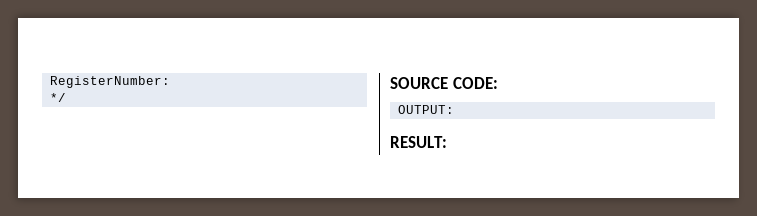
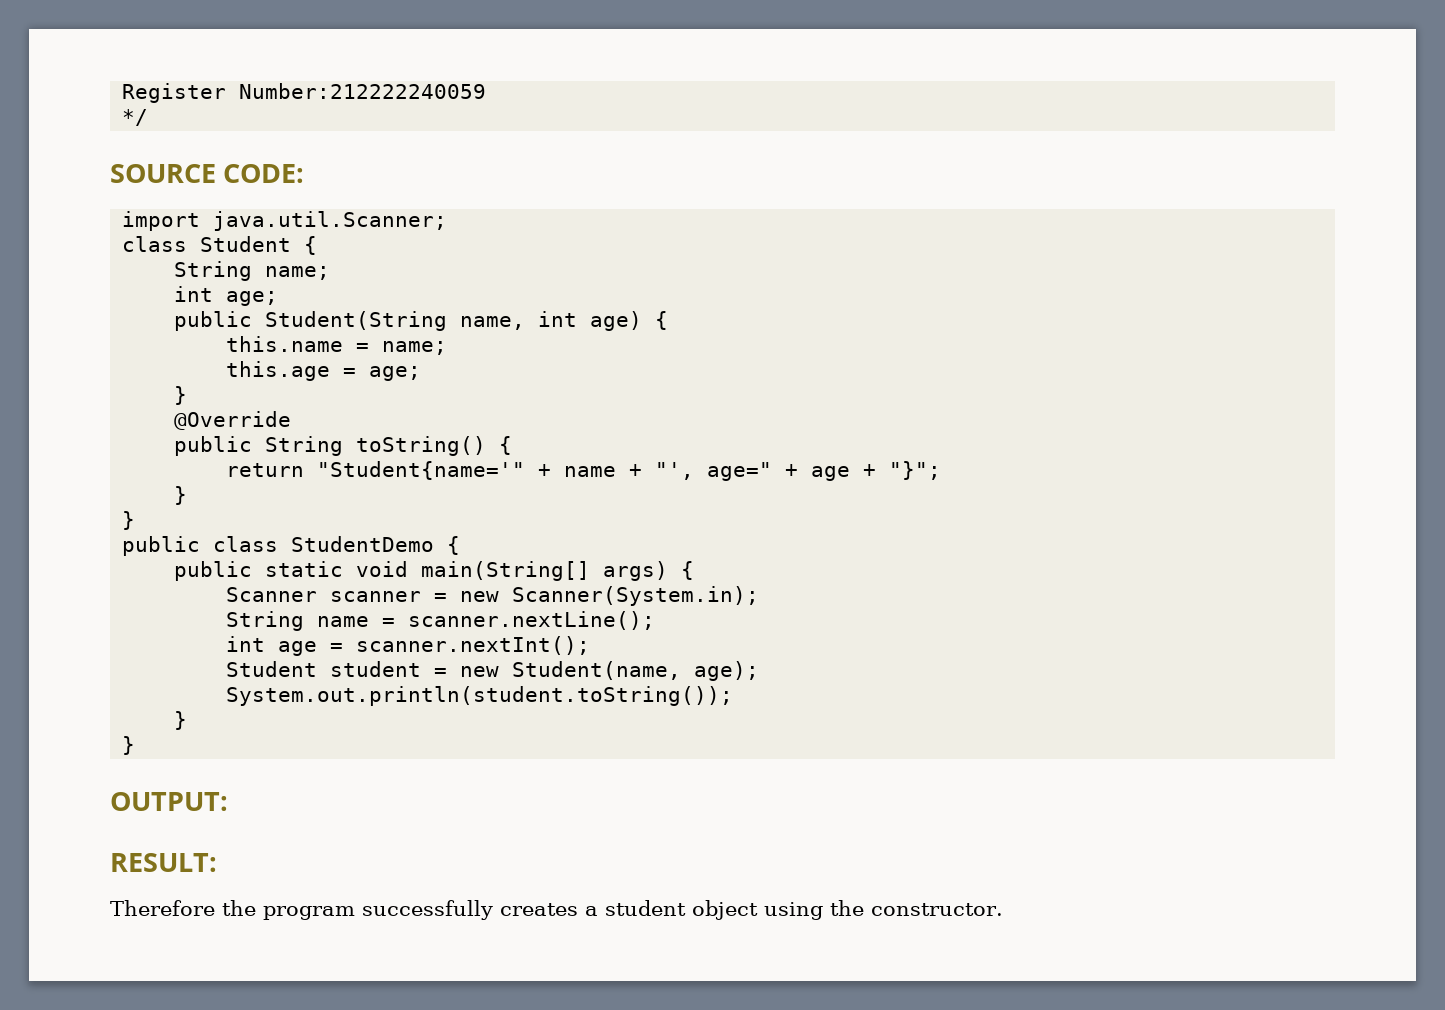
[49,76,170,88] RegisterNumber: -> [122,83,487,103] Register Number:212222240059
[397,105,454,114] [390,136,447,148] OUTPUT: // RESULT: -> [122,211,448,231] [122,236,318,255] [174,261,331,281] [174,286,279,306] [174,311,669,331] [226,336,448,355] [226,361,422,381] [174,386,188,405] [174,411,292,430] [174,436,513,456] [226,461,942,481] [174,486,188,505] [122,511,136,530] [122,536,461,556] [174,561,695,581] [226,586,760,606] [226,611,656,631] [226,636,591,656] [226,661,760,681] [226,686,734,706] [174,711,188,730] [122,736,136,755] [110,792,228,811] [110,853,217,872] [110,900,1003,920] import java.util.Scanner; // class Student { // String name; // int age; // public Student(String name, int age) { // this.name = name; // this.age = age; // } // @Override // public String toString() { // return "Student{name='" + name + "', age=" + age + "}"; // } // } // public class StudentDemo { // public static void main(String[] args) { // Scanner scanner = new Scanner(System.in); // String name = scanner.nextLine(); // int age = scanner.nextInt(); // Student student = new Student(name, age); // System.out.println(student.toString()); // } // } // OUTPUT: // RESULT: // Therefore the program successfully creates a student object using the constructor.

